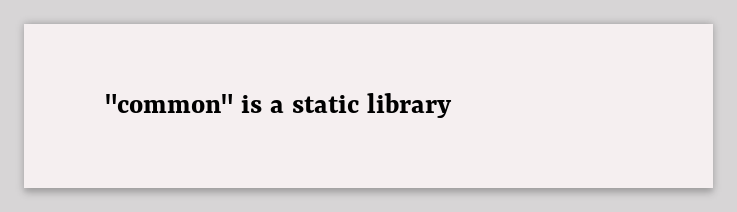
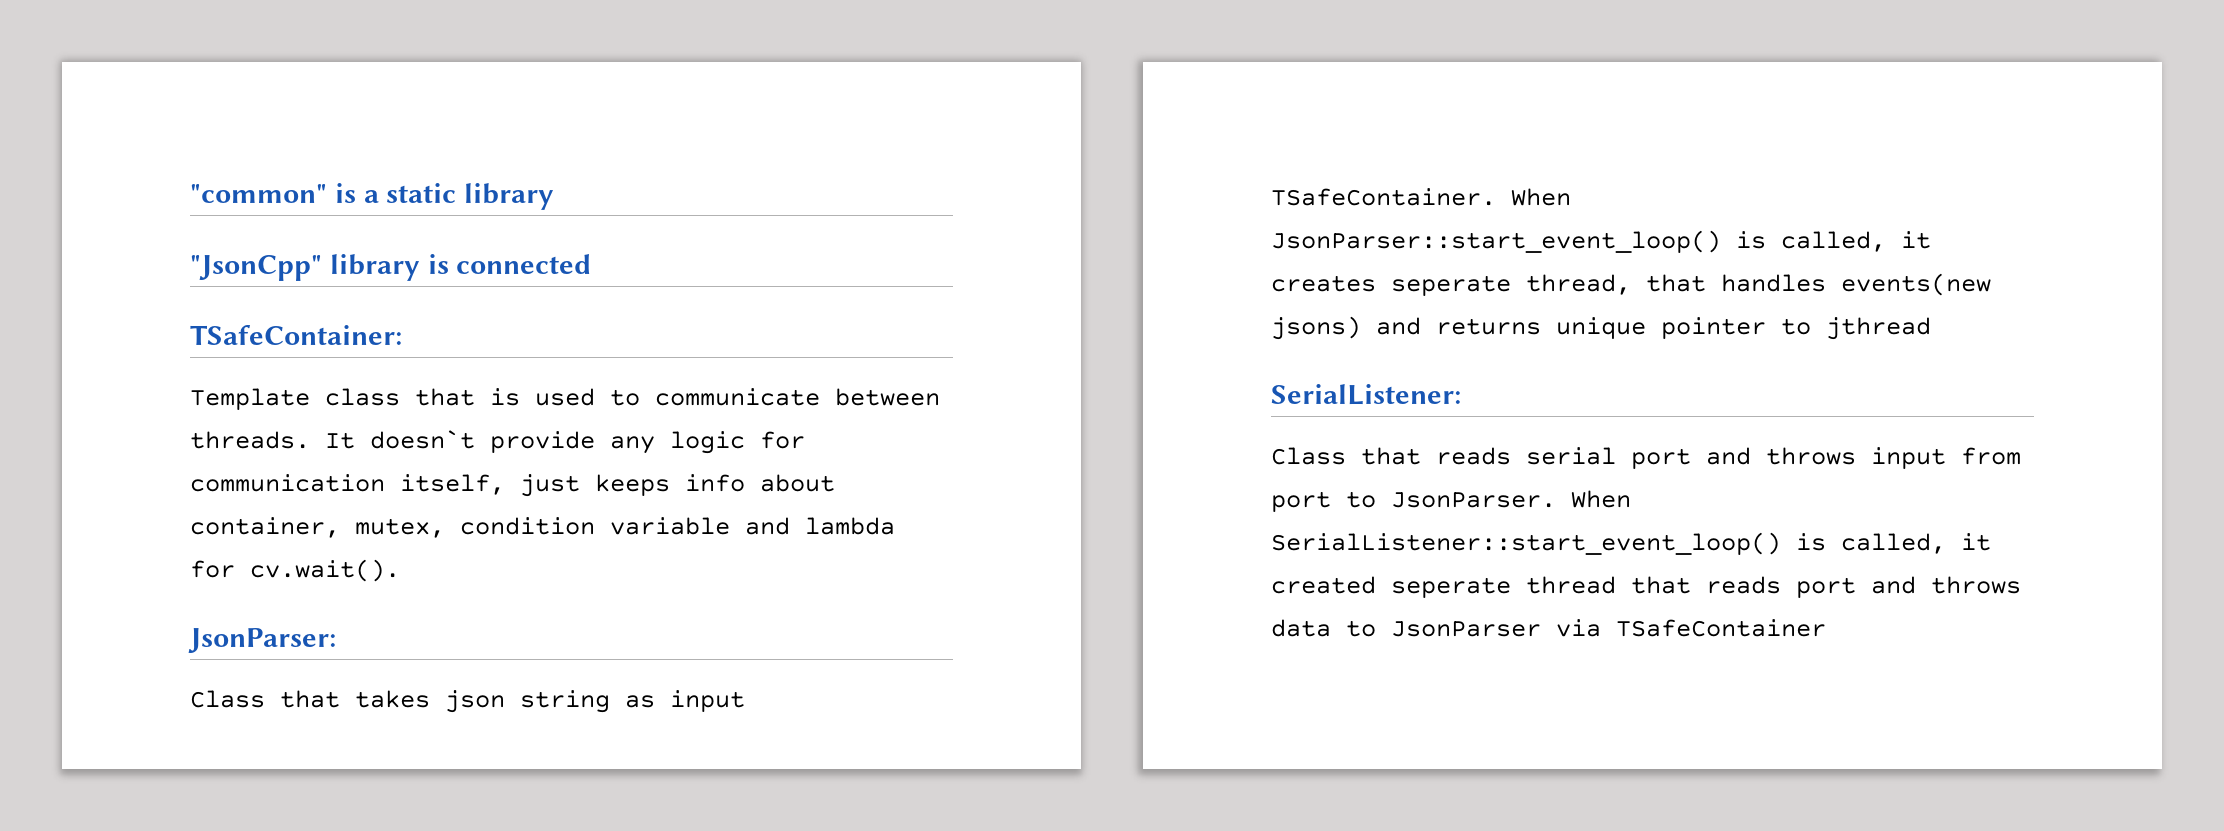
(452, 105) none -> [190,254,592,281] [190,325,402,345] [190,388,940,410] [190,430,805,454] [190,474,835,497] [190,517,895,538] [190,559,400,582] [188,628,336,653] [190,690,745,713] [1271,188,1571,206] [1271,230,1931,253] [1271,273,1991,296] [1271,316,1931,340] [1271,384,1461,405] [1271,447,2021,469] [1271,490,1631,512] [1271,532,1991,555] [1271,576,2021,598] [1271,619,1826,637] // "JsonCpp" library is connected // TSafeContainer: // Template class that is used to communicate between threads. It doesn`t provide any logic for communication itself, just keeps info about container, mutex, condition variable and lambda for cv.wait(). // JsonParser: // Class that takes json string as input TSafeContainer. When JsonParser::start_event_loop() is called, it creates seperate thread, that handles events(new jsons) and returns unique pointer to jthread // SerialListener: // Class that reads serial port and throws input from port to JsonParser. When SerialListener::start_event_loop() is called, it created seperate thread that reads port and throws data to JsonParser via TSafeContainer

